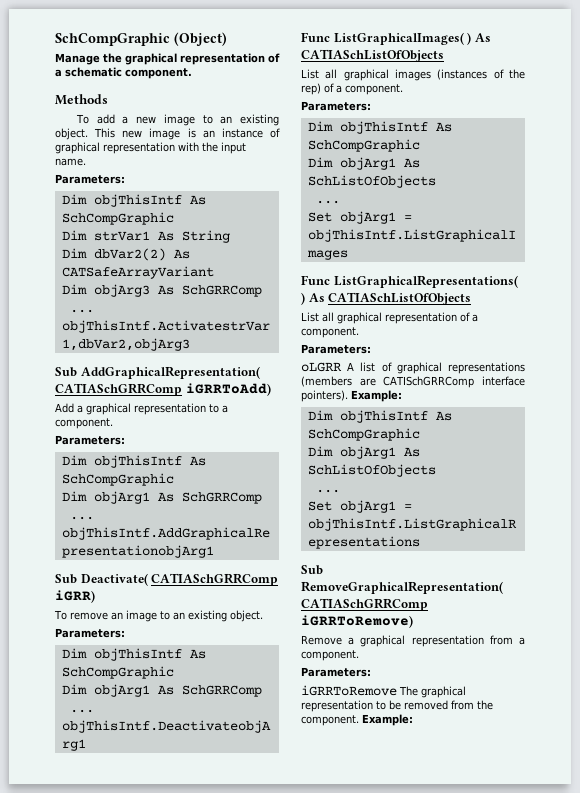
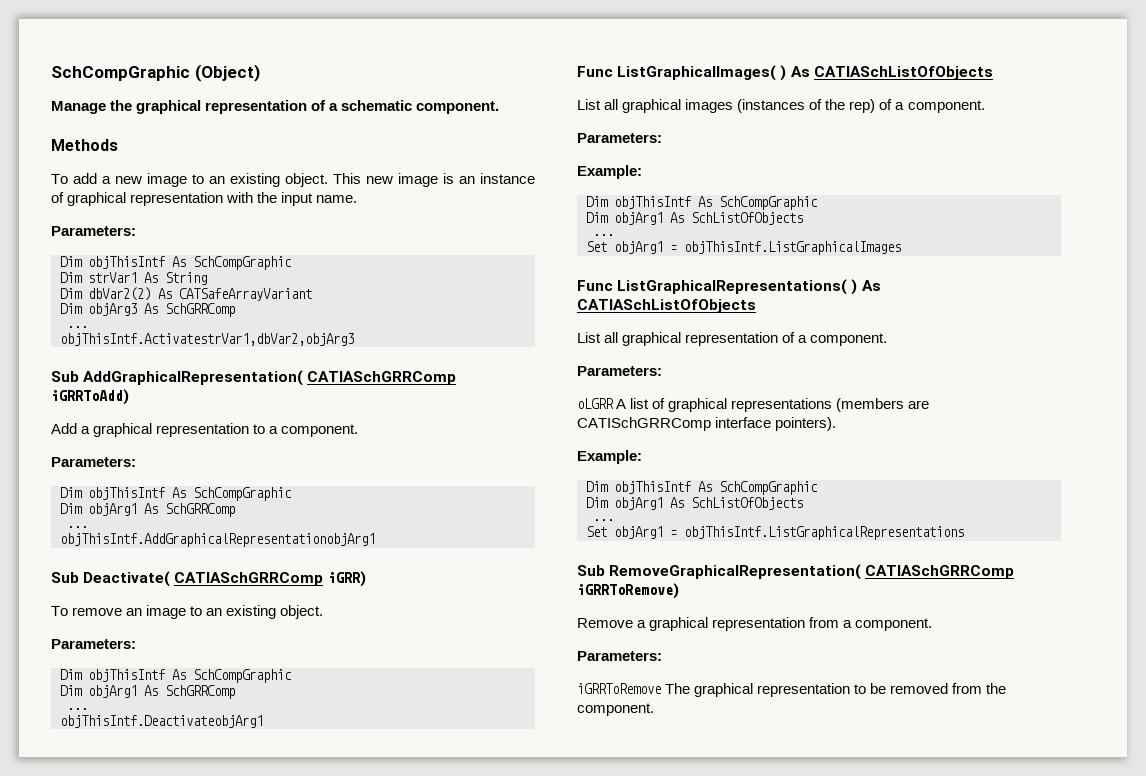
(371, 106) none -> [577,165,642,179] // Example:
(348, 396) none -> (837, 424) //
[362,714,413,726] Example: -> (654, 709) none

